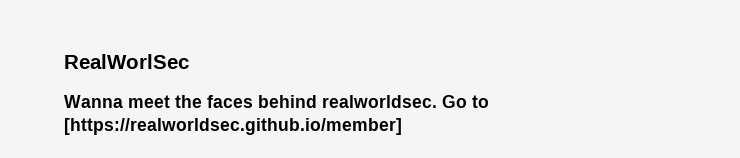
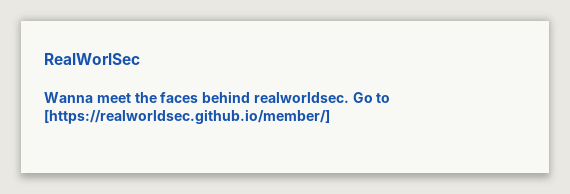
[64,118,402,135] [https://realworldsec.github.io/member] -> [44,109,330,124] [https://realworldsec.github.io/member/]

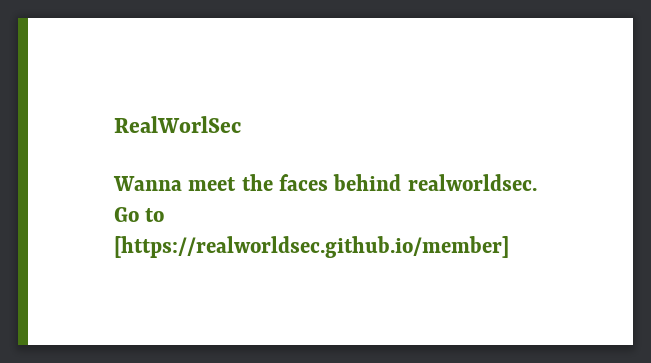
[44,109,330,124] [https://realworldsec.github.io/member/] -> [114,236,509,258] [https://realworldsec.github.io/member]

